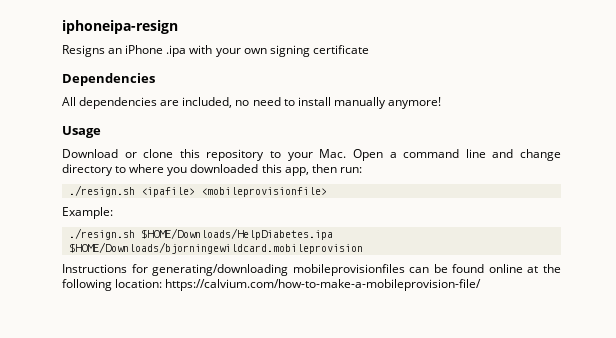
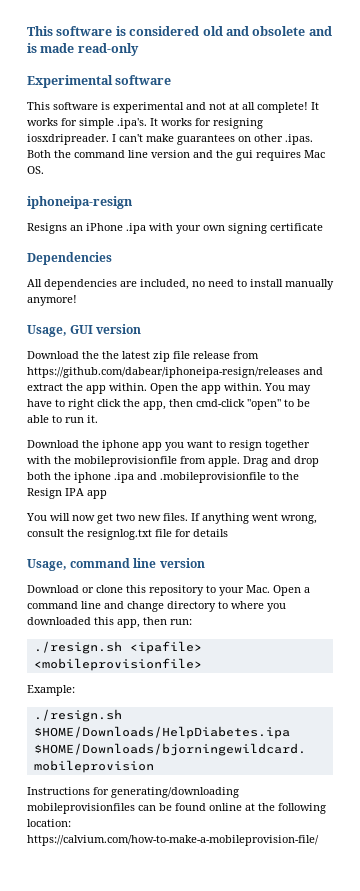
(62, 27) none -> [27,26,332,36] [27,43,139,56] [27,75,172,88] [27,102,319,113] [27,118,263,129] [27,134,313,145] [27,150,325,161] [27,166,44,174] This software is considered old and obsolete and is made read-only // Experimental software // This software is experimental and not at all complete! It works for simple .ipa's. It works for resigning iosxdripreader. I can't make guarantees on other .ipas. Both the command line version and the gui requires Mac OS. //
[62,126,101,138] Usage -> [27,324,142,337] [27,351,259,362] [27,367,323,378] [27,383,311,394] [27,399,310,410] [27,415,98,423] [27,440,310,451] [27,456,319,467] [27,472,299,483] [27,488,107,499] [26,513,317,524] [27,529,228,540] [27,558,205,571] Usage, GUI version // Download the the latest zip file release from https://github.com/dabear/iphoneipa-resign/releases and extract the app within. Open the app within. You may have to right click the app, then cmd-click "open" to be able to run it. // Download the iphone app you want to resign together with the mobileprovisionfile from apple. Drag and drop both the iphone .ipa and .mobileprovisionfile to the Resign IPA app // You will now get two new files. If anything went wrong, consult the resignlog.txt file for details // Usage, command line version

